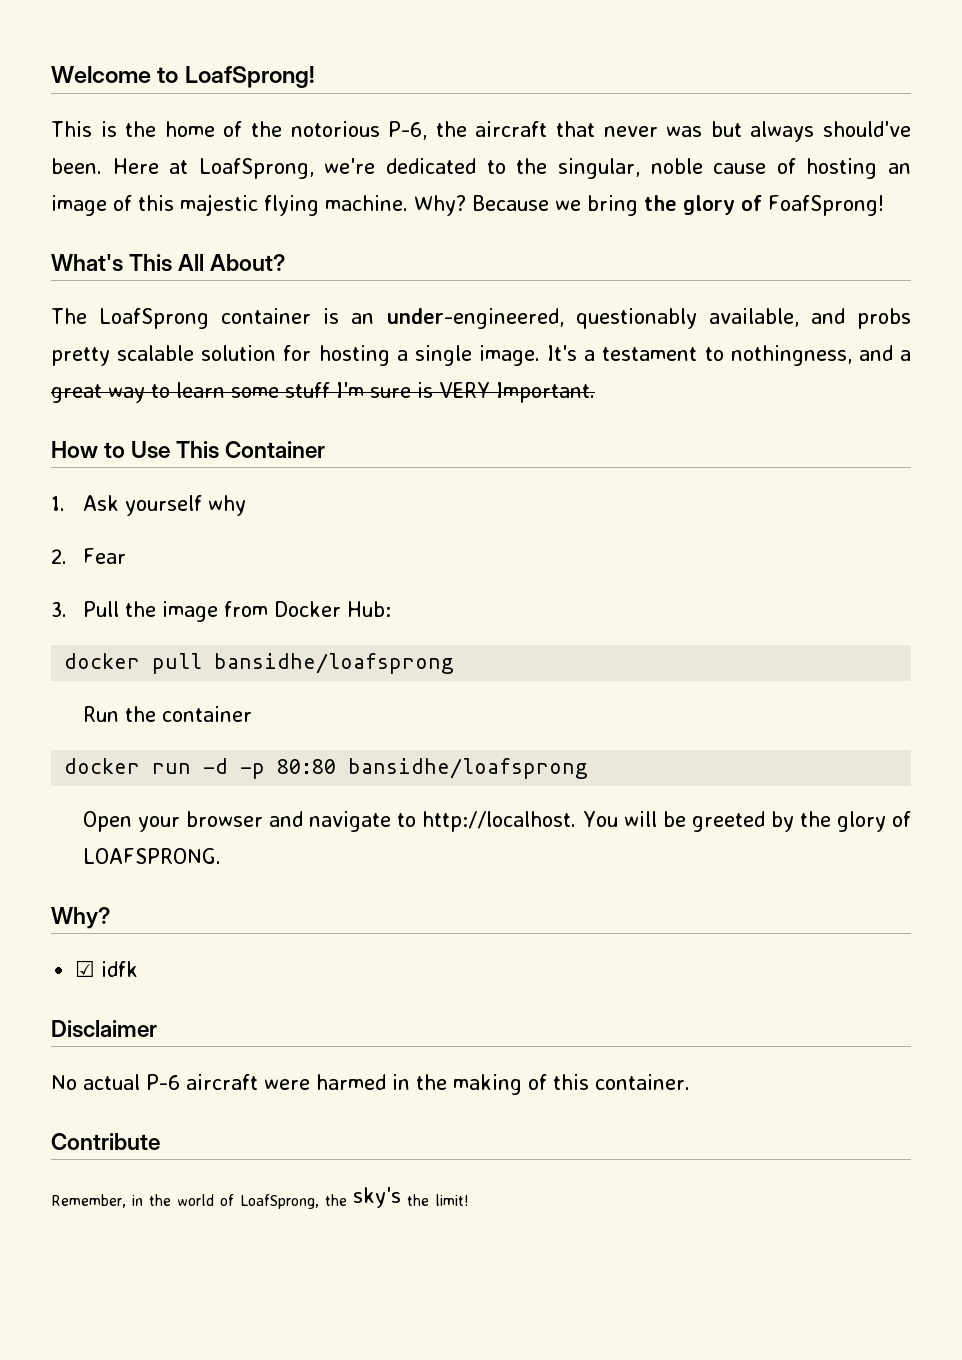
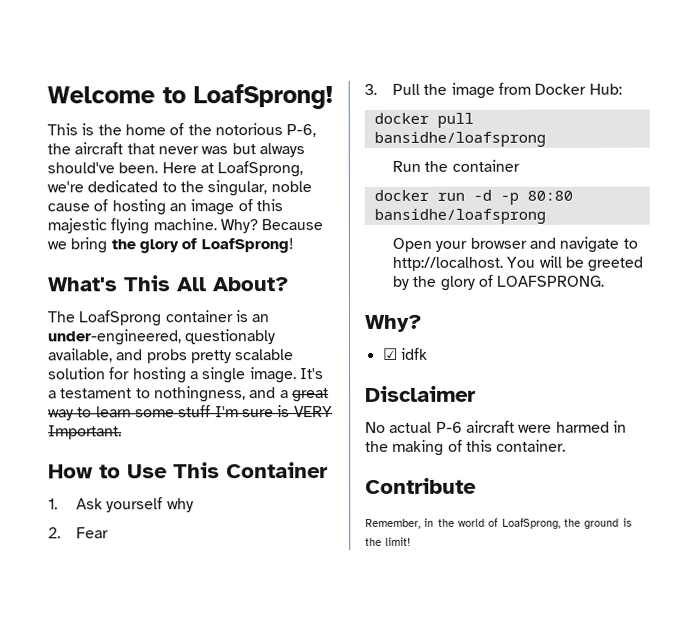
[768,195,884,216] FoafSprong! -> [200,238,294,254] LoafSprong!
[353,1187,401,1208] sky's -> [584,517,632,529] ground is

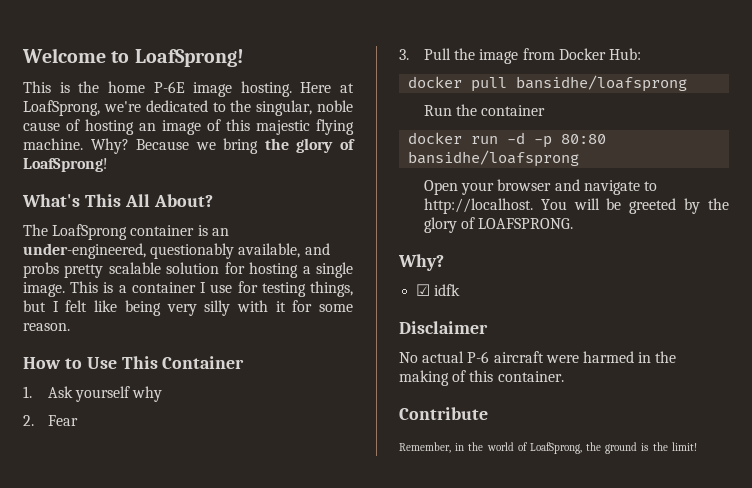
[169,123,317,138] [47,142,305,158] [47,162,159,174] of the notorious P-6, the aircraft that never was but always should've been. -> [153,81,292,97] P-6E image hosting.
[299,368,324,380] [48,386,329,403] [48,405,333,421] [48,425,122,440] It's a testament to nothingness, and a great way to learn some stuff I'm sure is VERY Important. -> [70,281,353,297] [23,300,353,316] [23,323,70,331] This is a container I use for testing things, but I felt like being very silly with it for some reason.

